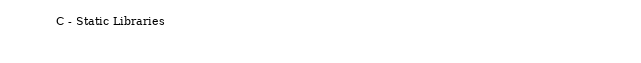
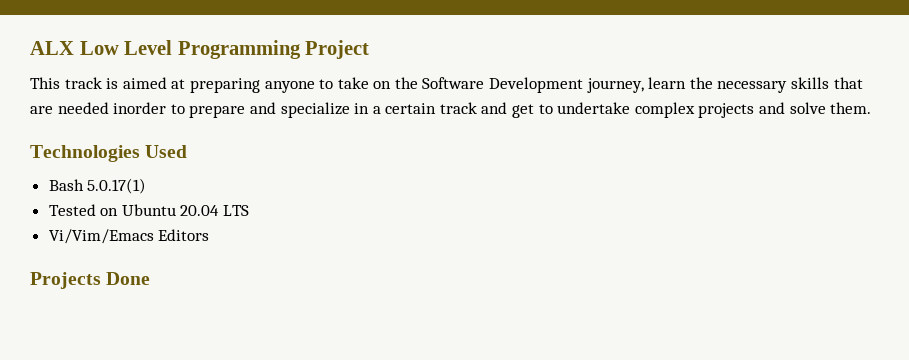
[56,16,165,25] C - Static Libraries -> [30,40,370,59] [30,77,863,93] [30,102,872,118] [30,145,188,162] [48,178,147,194] [48,204,250,216] [48,229,210,244] [30,272,151,289] ALX Low Level Programming Project // This track is aimed at preparing anyone to take on the Software Development journey, learn the necessary skills that are needed inorder to prepare and specialize in a certain track and get to undertake complex projects and solve them. // Technologies Used // Bash 5.0.17(1) // Tested on Ubuntu 20.04 LTS // Vi/Vim/Emacs Editors // Projects Done

